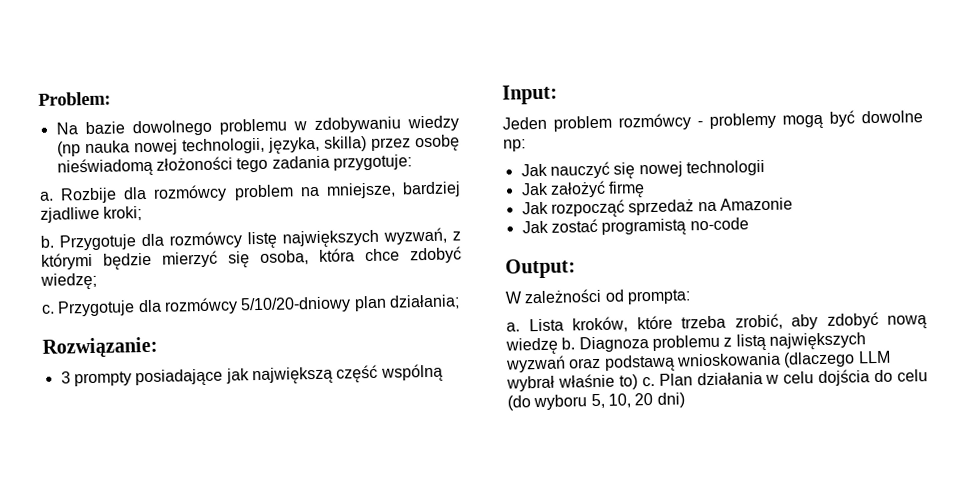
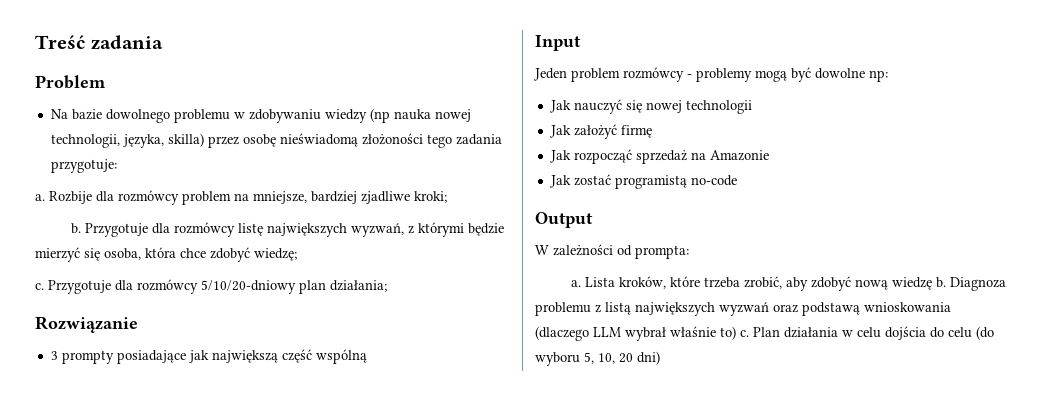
[38,91,111,106] Problem: -> [35,35,163,50] [35,75,106,89] Treść zadania // Problem
[42,336,158,359] Rozwiązanie: -> [35,316,138,333] Rozwiązanie
[502,84,558,105] Input: -> [535,35,581,51] Input
[505,258,576,279] Output: -> [535,212,593,228] Output

